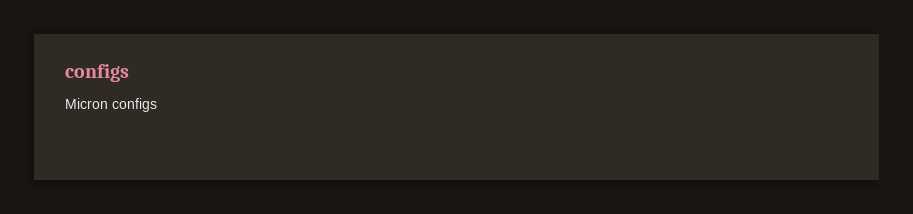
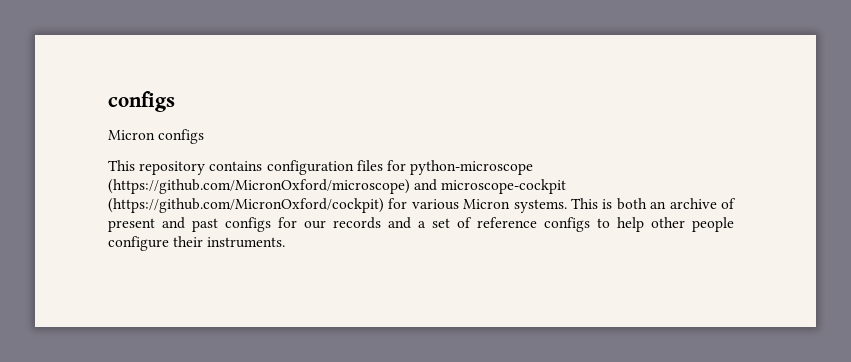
(157, 105) none -> [108,160,534,175] [108,179,567,194] [108,198,736,213] [108,217,734,232] [108,236,286,251] // This repository contains configuration files for python-microscope (https://github.com/MicronOxford/microscope) and microscope-cockpit (https://github.com/MicronOxford/cockpit) for various Micron systems. This is both an archive of present and past configs for our records and a set of reference configs to help other people configure their instruments.

